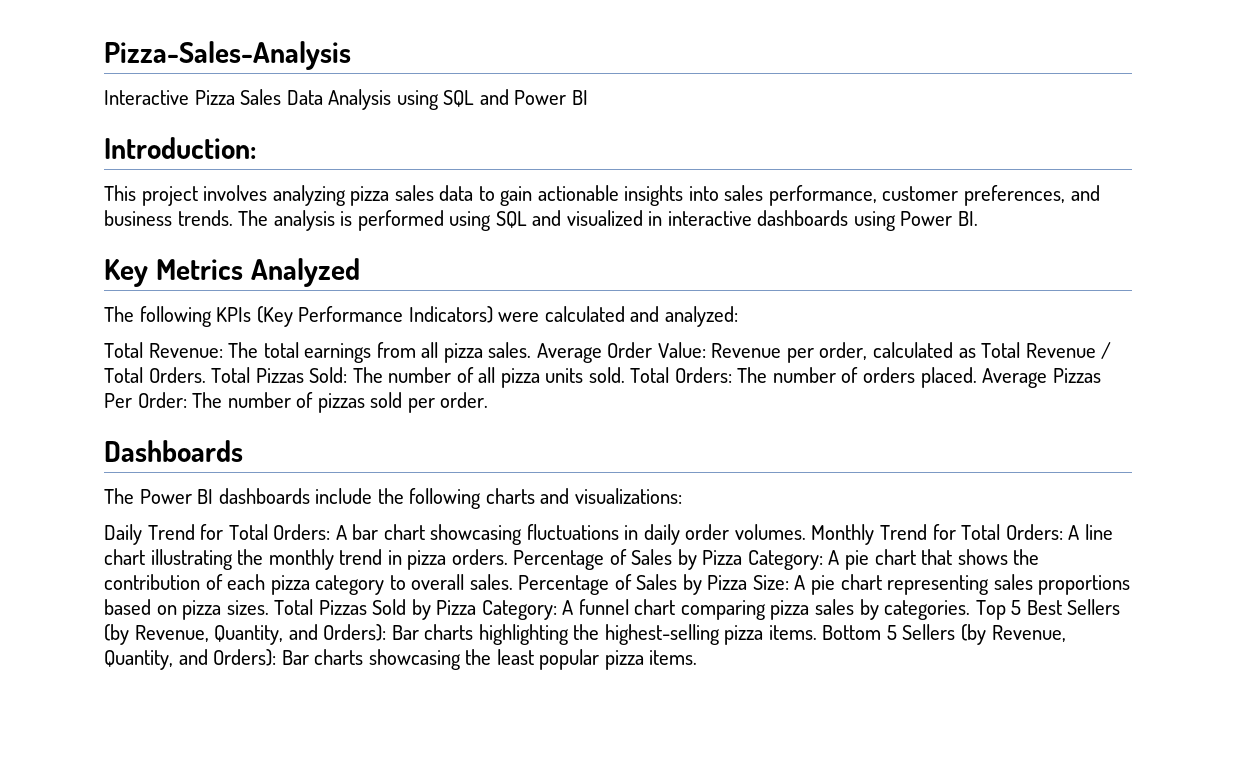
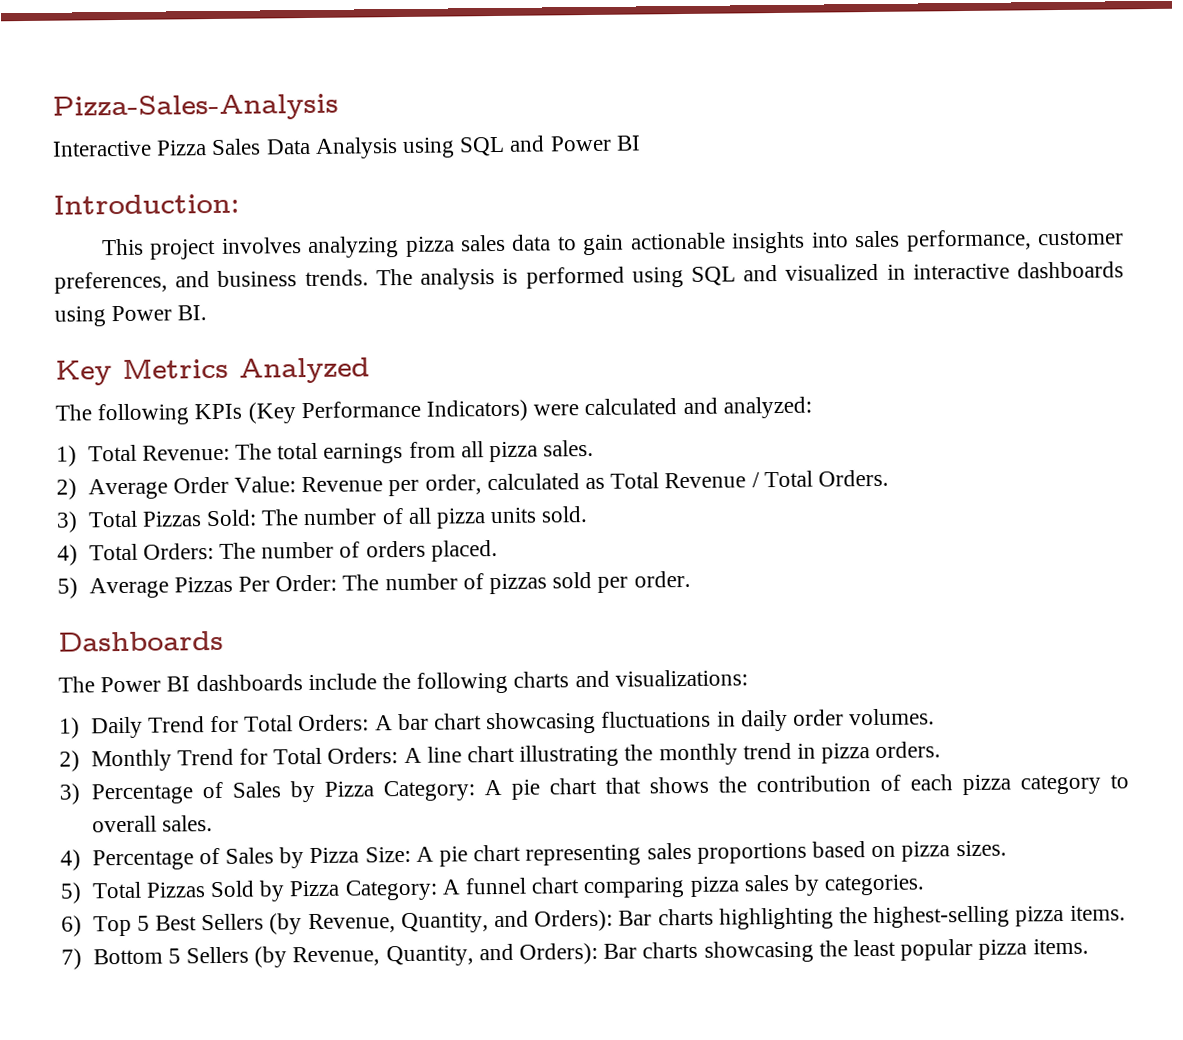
(738, 316) none -> [56,445,77,467] 1)
(532, 350) none -> [56,478,77,500] // 2)
(206, 375) none -> [56,511,78,533] // 3)
(625, 375) none -> [57,544,78,566] // 4)
(977, 377) none -> [57,577,78,599] // 5)
(682, 496) none -> [59,717,80,739] 1)
(806, 532) none -> [59,750,80,772] // 2)
(508, 557) none -> [59,783,80,805] // 3)
(513, 582) none -> [60,849,81,871] // 4)
(269, 607) none -> [60,882,82,904] // 5)
(971, 610) none -> [61,915,82,937] // 6)
(817, 632) none -> [61,948,82,970] // 7)

